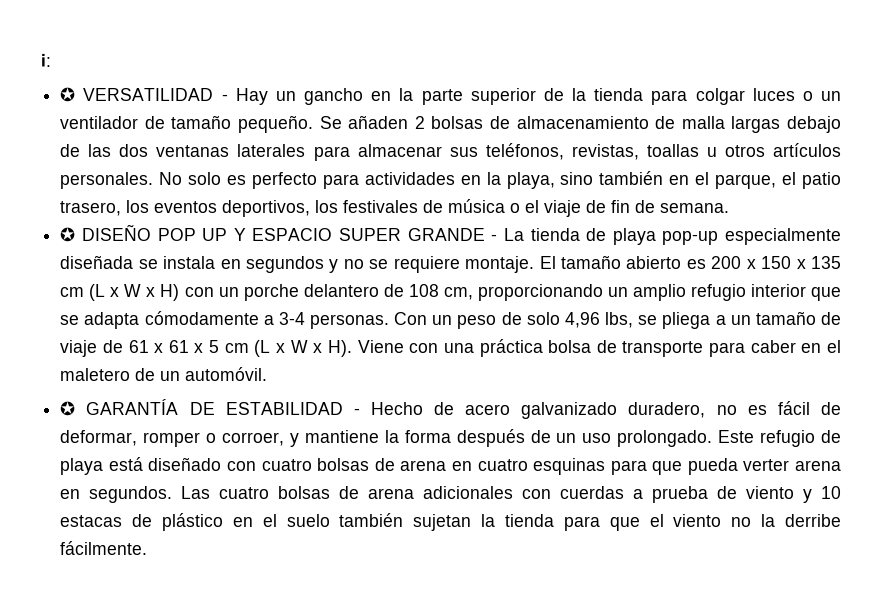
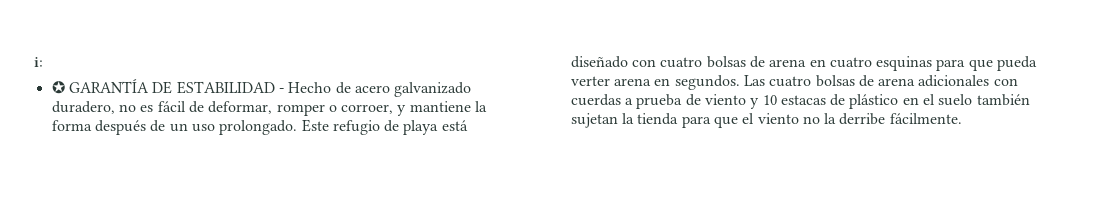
[60,87,841,105] [60,115,841,133] [60,143,841,161] [60,171,841,189] [60,199,730,217] [60,224,841,245] [60,255,841,273] [60,284,841,301] [60,311,842,329] [60,339,842,357] [60,367,268,381] // ✪ VERSATILIDAD - Hay un gancho en la parte superior de la tienda para colgar luces o un ventilador de tamaño pequeño. Se añaden 2 bolsas de almacenamiento de malla largas debajo de las dos ventanas laterales para almacenar sus teléfonos, revistas, toallas u otros artículos personales. No solo es perfecto para actividades en la playa, sino también en el parque, el patio trasero, los eventos deportivos, los festivales de música o el viaje de fin de semana. // ✪ DISEÑO POP UP Y ESPACIO SUPER GRANDE - La tienda de playa pop-up especialmente diseñada se instala en segundos y no se requiere montaje. El tamaño abierto es 200 x 150 x 135 cm (L x W x H) con un porche delantero de 108 cm, proporcionando un amplio refugio interior que se adapta cómodamente a 3-4 personas. Con un peso de solo 4,96 lbs, se pliega a un tamaño de viaje de 61 x 61 x 5 cm (L x W x H). Viene con una práctica bolsa de transporte para caber en el maletero de un automóvil. -> (43, 62) none

